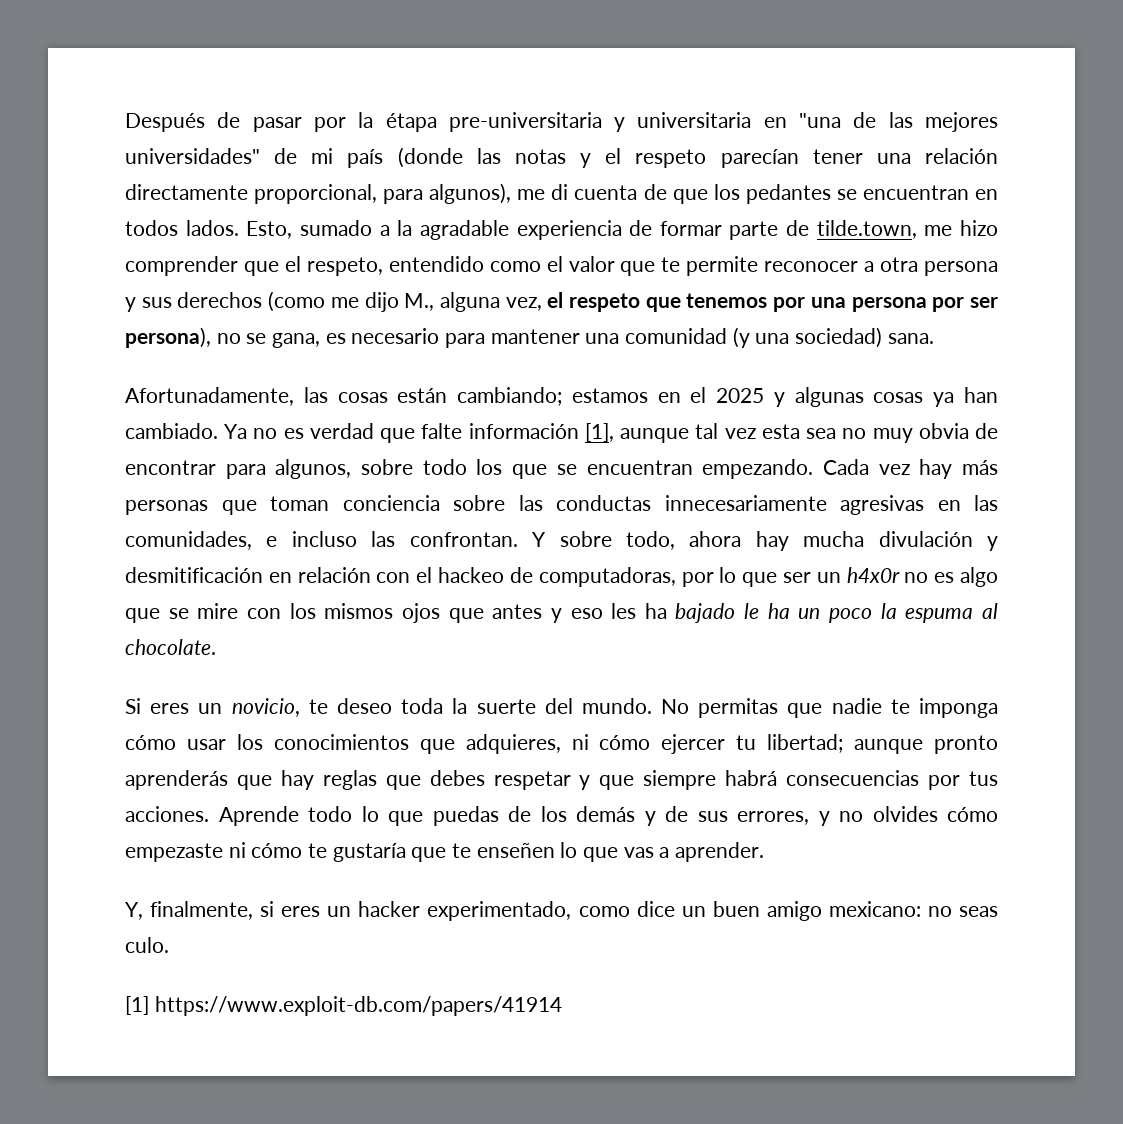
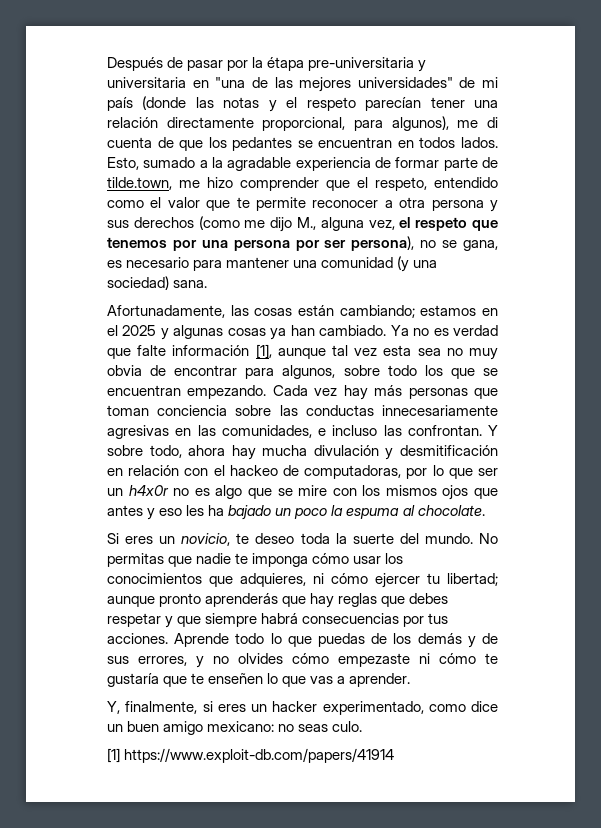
[744,603,790,619] le ha -> (272, 512) none

